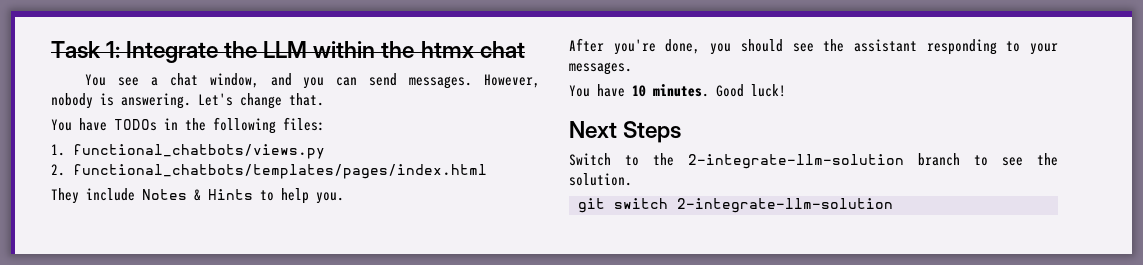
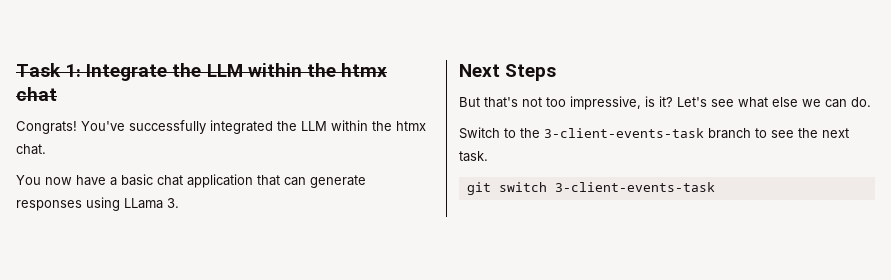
[85,73,540,89] [51,93,324,109] [51,117,325,134] [51,144,325,159] [51,164,487,179] [51,188,344,204] [569,38,1058,55] [569,62,632,75] [569,84,786,97] [569,121,682,143] You see a chat window, and you can send messages. However, nobody is answering. Let's change that. // You have TODOs in the following files: // 1. functional_chatbots/views.py // 2. functional_chatbots/templates/pages/index.html // They include Notes & Hints to help you. // After you're done, you should see the assistant responding to your messages. // You have 10 minutes. Good luck! // Next Steps -> [16,120,426,134] [16,144,46,155] [16,174,366,188] [16,197,179,211] [459,64,557,81] [459,96,871,110] Congrats! You've successfully integrated the LLM within the htmx chat. // You now have a basic chat application that can generate responses using LLama 3. // Next Steps // But that's not too impressive, is it? Let's see what else we can do.
[688,154,904,169] 2-integrate-llm-solution -> [544,128,704,138] 3-client-events-task
[569,173,632,186] solution. -> [822,128,849,138] [459,151,488,162] next task.
[677,198,893,213] 2-integrate-llm-solution -> [554,182,715,192] 3-client-events-task

